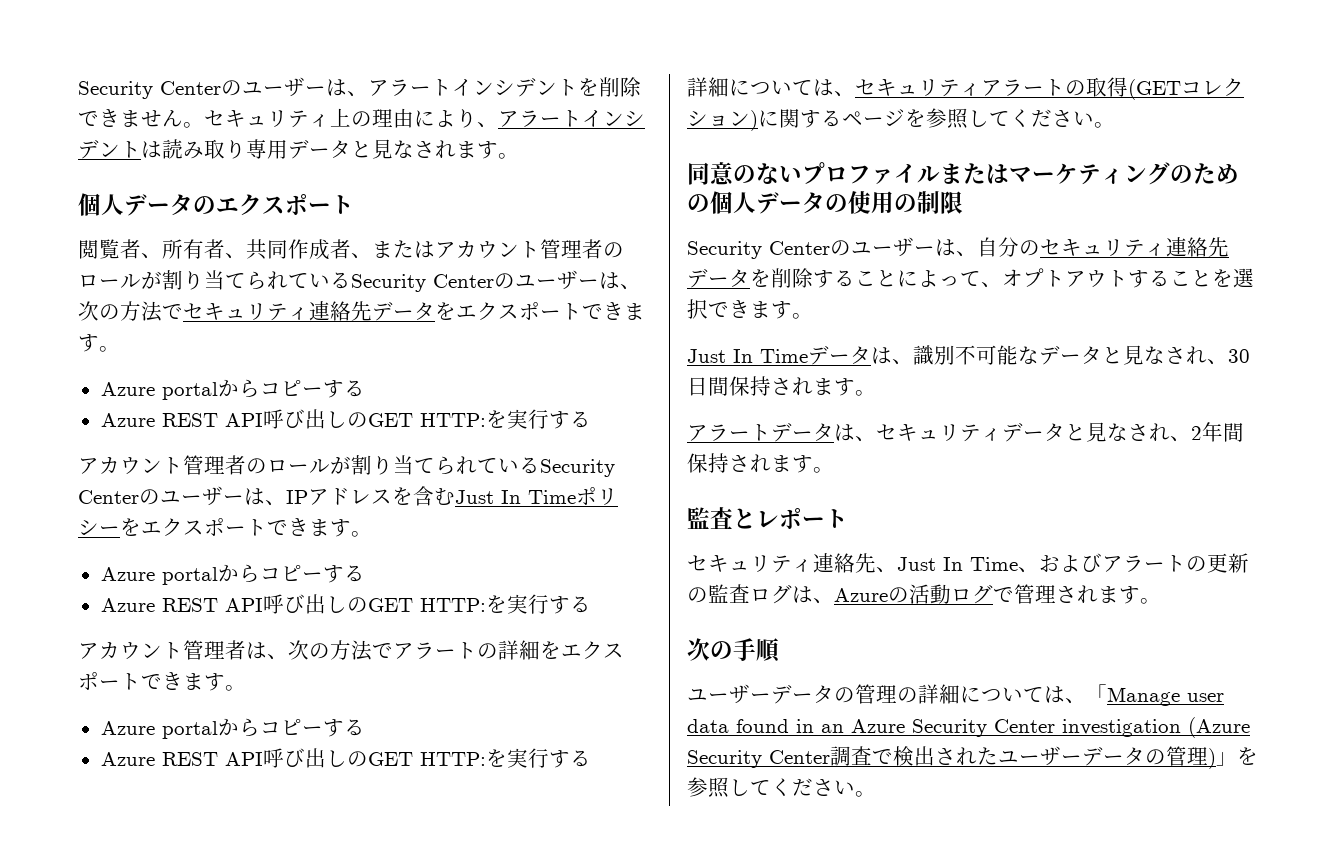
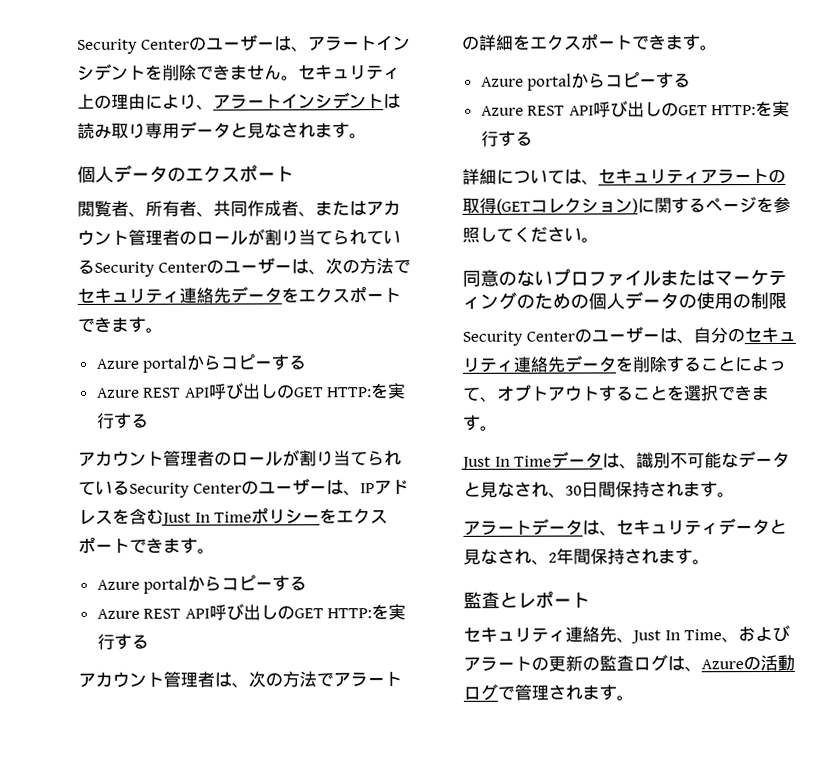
[687,638,780,662] [687,684,1224,706] [687,717,1250,738] [687,746,1258,769] [687,777,876,798] // 次の手順 // ユーザーデータの管理の詳細については、「Manage user data found in an Azure Security Center investigation (Azure Security Center調査で検出されたユーザーデータの管理)」を参照してください。 -> (634, 698) none

